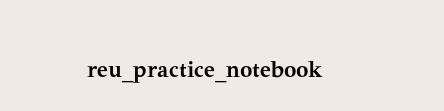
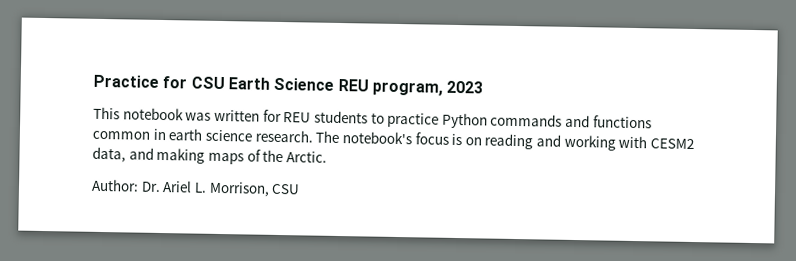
[87,61,323,83] reu_practice_notebook -> [93,74,484,96] [93,106,652,129] [92,128,696,151] [92,146,327,165] [91,178,301,197] Practice for CSU Earth Science REU program, 2023 // This notebook was written for REU students to practice Python commands and functions common in earth science research. The notebook's focus is on reading and working with CESM2 data, and making maps of the Arctic. // Author: Dr. Ariel L. Morrison, CSU

